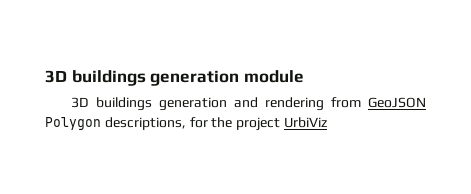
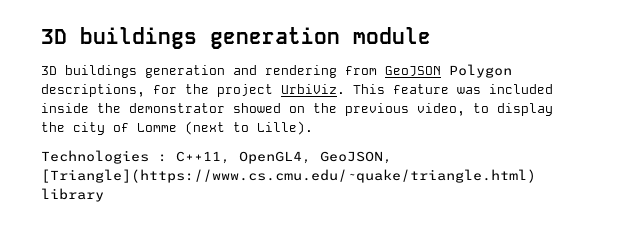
[283,117,327,128] UrbiViz -> [281,84,553,94] [41,103,553,116] [41,121,313,135] [41,150,392,164] [41,169,536,183] [41,188,104,202] UrbiViz. This feature was included inside the demonstrator showed on the previous video, to display the city of Lomme (next to Lille). // Technologies : C++11, OpenGL4, GeoJSON, [Triangle](https://www.cs.cmu.edu/~quake/triangle.html) library

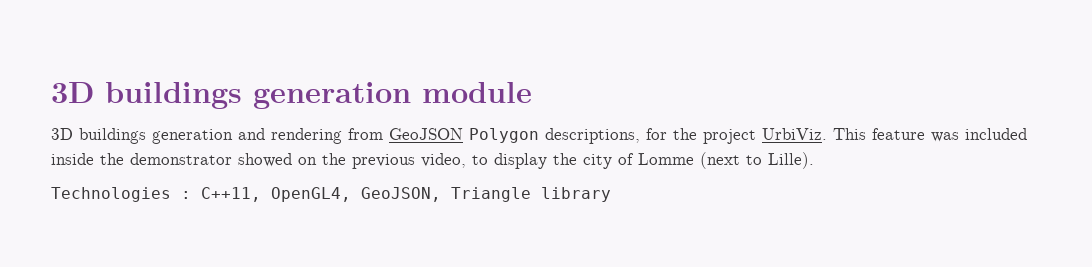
[41,169,536,183] [Triangle](https://www.cs.cmu.edu/~quake/triangle.html) -> [451,187,531,202] Triangle

